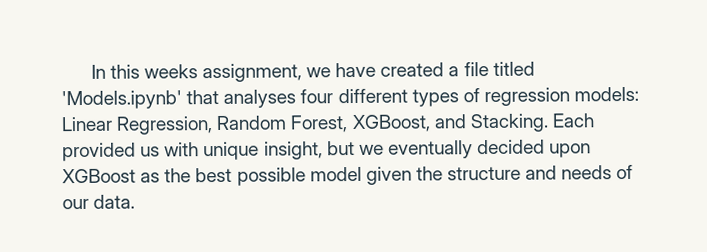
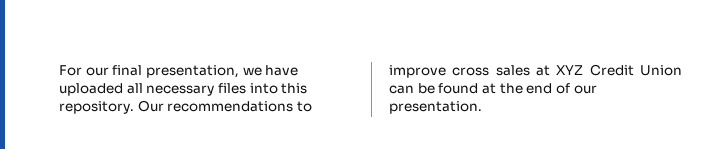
[90,61,535,83] [61,86,640,110] [61,113,595,135] [62,139,592,162] [62,165,613,186] In this weeks assignment, we have created a file titled 'Models.ipynb' that analyses four different types of regression models: Linear Regression, Random Forest, XGBoost, and Stacking. Each provided us with unique insight, but we eventually decided upon XGBoost as the best possible model given the structure and needs -> [59,65,299,78] [59,83,308,96] [59,100,312,114] [389,64,682,78] [389,83,553,94] For our final presentation, we have uploaded all necessary files into this repository. Our recommendations to improve cross sales at XYZ Credit Union can be found at the end
[93,194,136,209] data. -> [389,101,482,114] presentation.

